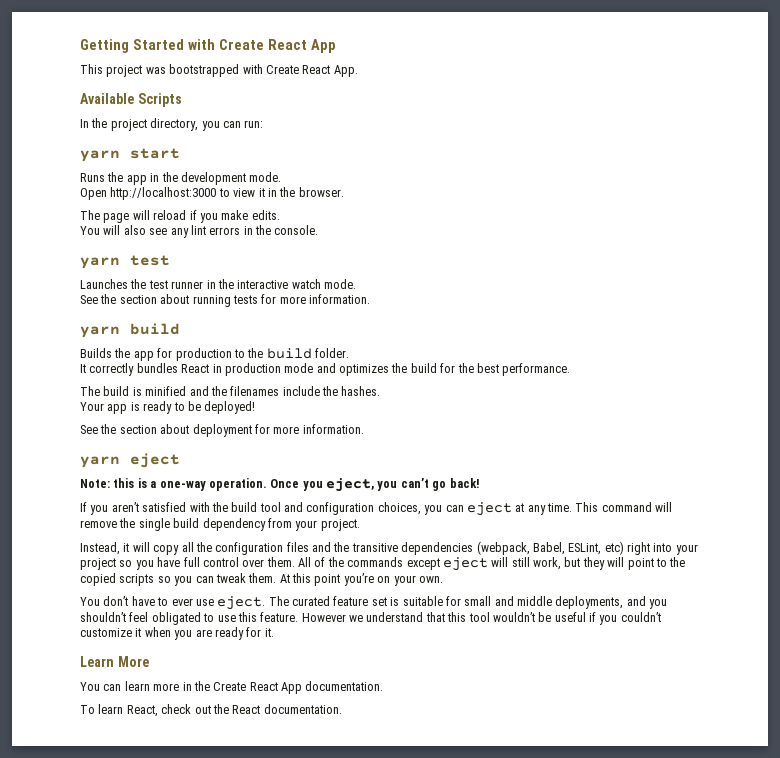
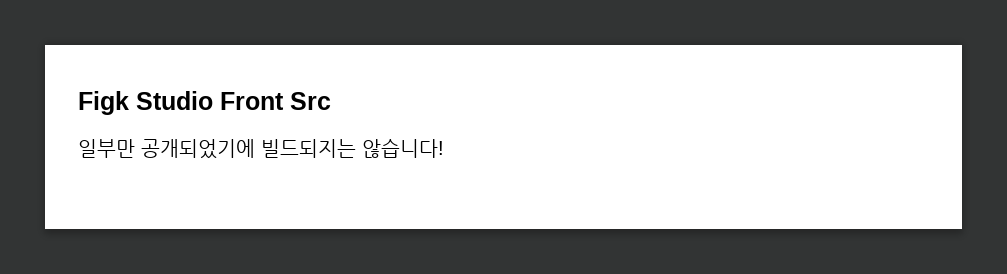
[80,39,336,53] [80,64,358,77] [80,93,182,107] [80,118,264,131] [80,148,180,162] [80,172,282,185] [80,187,344,200] [80,210,280,223] [80,225,319,238] [80,255,170,269] [80,279,356,289] [80,294,370,307] [80,323,180,338] [80,348,349,361] [80,363,571,376] [80,386,381,396] [80,401,256,414] [80,424,364,437] [80,453,180,468] [80,478,480,492] [80,502,673,516] [80,518,360,531] [80,541,698,555] [80,557,686,571] [80,573,443,586] [80,596,668,610] [80,612,661,625] [80,627,274,640] [80,656,149,667] [80,681,384,694] [80,704,342,717] Getting Started with Create React App // This project was bootstrapped with Create React App. // Available Scripts // In the project directory, you can run: // yarn start // Runs the app in the development mode. // Open http://localhost:3000 to view it in the browser. // The page will reload if you make edits. // You will also see any lint errors in the console. // yarn test // Launches the test runner in the interactive watch mode. // See the section about running tests for more information. // yarn build // Builds the app for production to the build folder. // It correctly bundles React in production mode and optimizes the build for the best performance. // The build is minified and the filenames include the hashes. // Your app is ready to be deployed! // See the section about deployment for more information. // yarn eject // Note: this is a one-way operation. Once you eject, you can’t go back! // If you aren’t satisfied with the build tool and configuration choices, you can eject at any time. This command will remove the single build dependency from your project. // Instead, it will copy all the configuration files and the transitive dependencies (webpack, Babel, ESLint, etc) right into your project so you have full control over them. All of the commands except eject will still work, but they will point to the copied scripts so you can tweak them. At this point you’re on your own. // You don’t have to ever use eject. The curated feature set is suitable for small and middle deployments, and you shouldn’t feel obligated to use this feature. However we understand that this tool wouldn’t be useful if you couldn’t customize it when you are ready for it. // Learn More // You can learn more in the Create React App documentation. // To learn React, check out the React documentation. -> [78,91,331,115] [78,138,444,159] Figk Studio Front Src // 일부만 공개되었기에 빌드되지는 않습니다!

